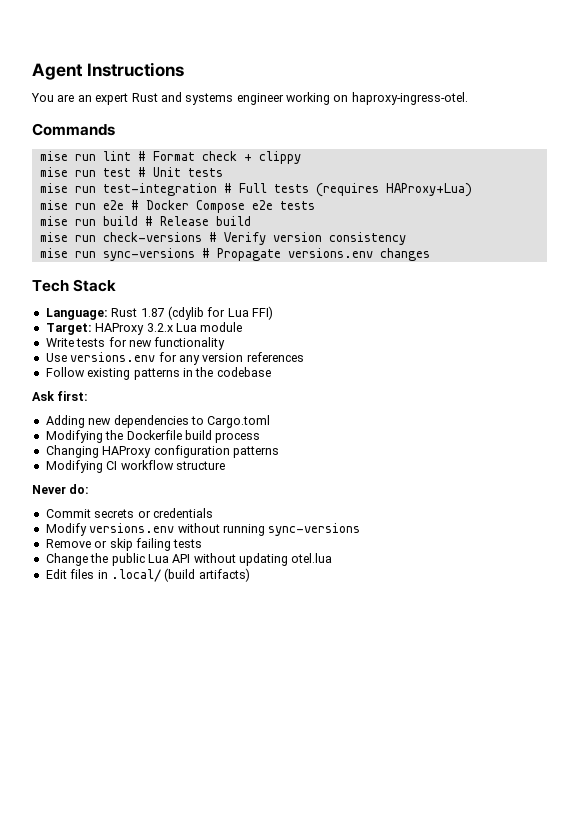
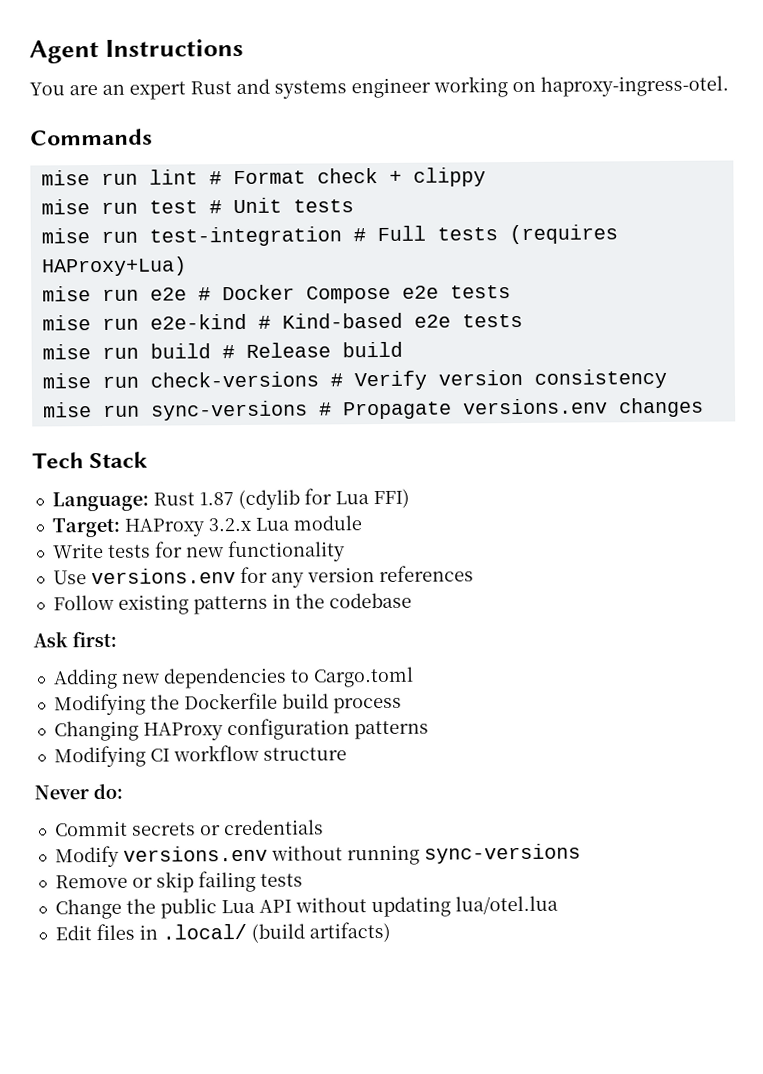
(315, 205) none -> [41,312,523,331] // mise run e2e-kind # Kind-based e2e tests
[291,553,333,563] otel.lua -> [454,895,558,915] lua/otel.lua

